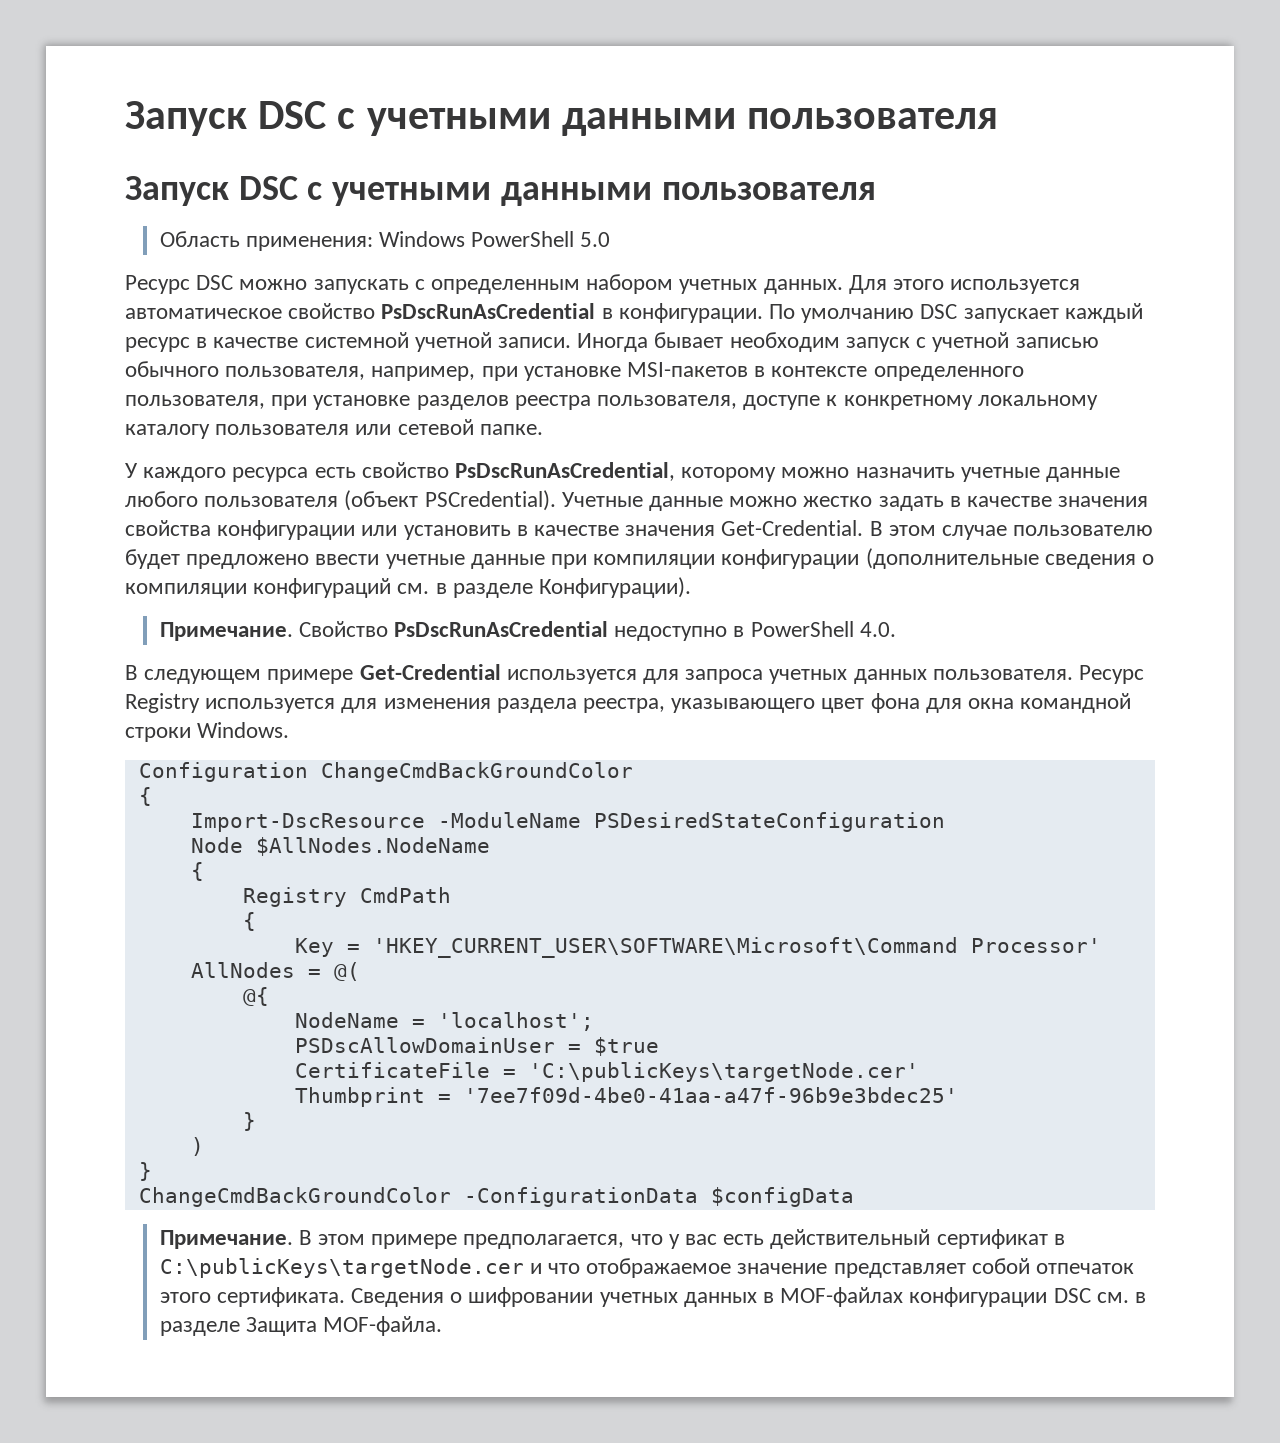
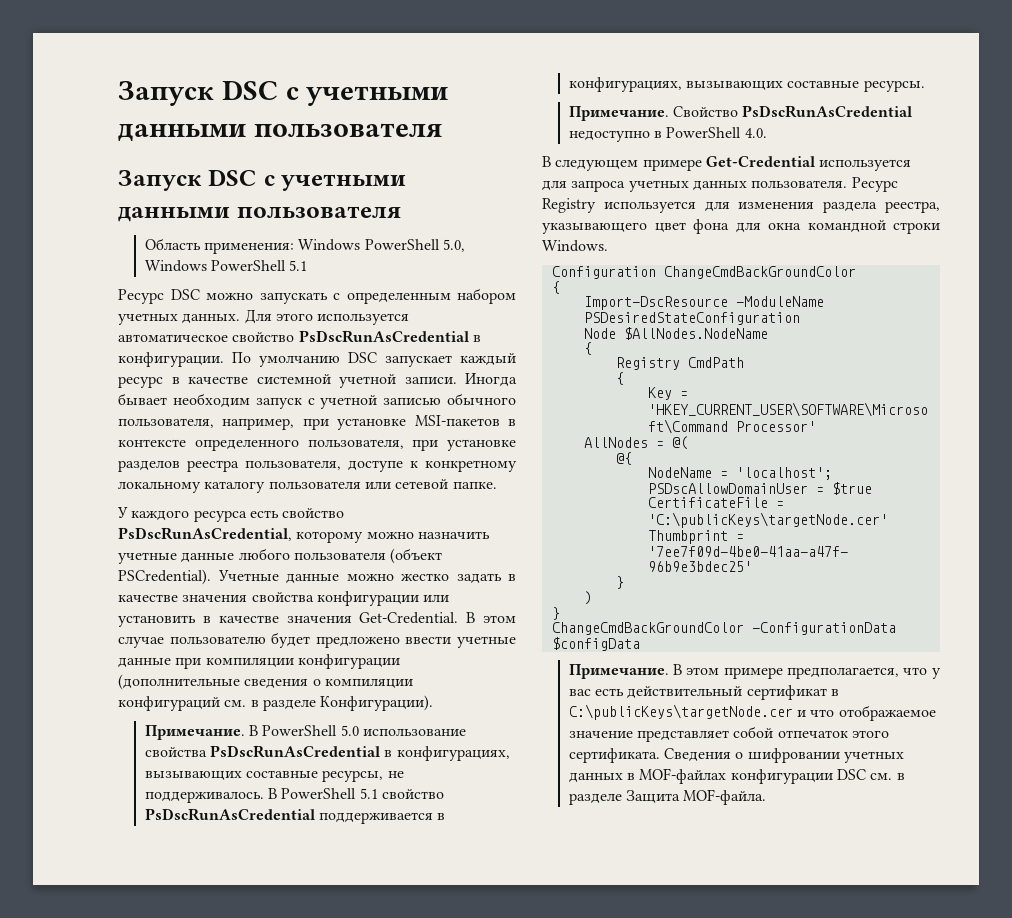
[580,232,611,247] 5.0 -> [443,239,466,252] [144,260,308,272] 5.0, Windows PowerShell 5.1
(692, 587) none -> [144,725,467,740] [144,745,510,761] [144,770,404,782] [144,788,445,803] [144,808,446,824] [568,77,925,92] // Примечание. В PowerShell 5.0 использование свойства PsDscRunAsCredential в конфигурациях, вызывающих составные ресурсы, не поддерживалось. В PowerShell 5.1 свойство PsDscRunAsCredential поддерживается в конфигурациях, вызывающих составные ресурсы.

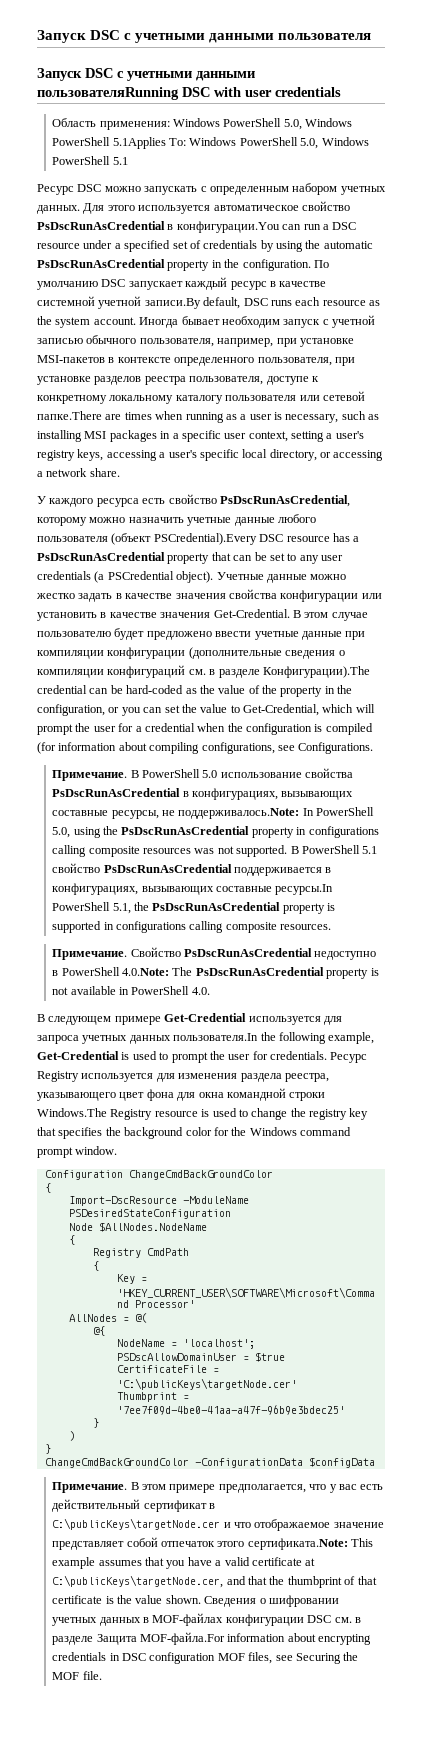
[236,206,401,218] пользователя -> [37,87,341,100] пользователяRunning DSC with user credentials
(287, 265) none -> [112,137,369,149] [52,156,111,165] 5.1Applies To: Windows PowerShell 5.0, Windows PowerShell
[118,352,224,367] конфигурации. -> [176,221,357,233] [37,240,373,252] [37,259,311,271] конфигурации.You can run a DSC resource under a specified set of credentials by using the automatic PsDscRunAsCredential property in the configuration.
[404,377,457,384] записи. -> [144,297,380,309] [37,316,136,328] записи.By default, DSC runs each resource as the system account.
[452,482,497,489] папке. -> [37,411,380,423] [37,430,364,442] [37,449,384,461] [37,468,120,477] папке.There are times when running as a user is necessary, such as installing MSI packages in a specific user context, setting a user's registry keys, accessing a user's specific local directory, or accessing a network share.
[118,569,211,585] PSCredential). -> [153,533,360,545] [37,552,343,564] [37,571,214,583] PSCredential).Every DSC resource has a PsDscRunAsCredential property that can be set to any user credentials (a PSCredential object).
[320,695,434,711] Конфигурации). -> [262,666,370,678] [37,685,353,697] [37,704,375,716] [37,723,373,735] [37,742,374,754] Конфигурации).The credential can be hard-coded as the value of the property in the configuration, or you can set the value to Get-Credential, which will prompt the user for a credential when the configuration is compiled (for information about compiling configurations, see Configurations.
[144,791,264,803] поддерживалось. -> [178,807,375,819] [52,826,379,838] [52,845,288,857] поддерживалось.Note: In PowerShell 5.0, using the PsDscRunAsCredential property in configurations calling composite resources was not supported.
[863,80,925,92] ресурсы. -> [275,884,334,895] [52,902,336,914] [52,921,332,933] ресурсы.In PowerShell 5.1, the PsDscRunAsCredential property is supported in configurations calling composite resources.
(742, 132) none -> [122,967,379,979] [52,986,190,995] 4.0.Note: The PsDscRunAsCredential property is not available in PowerShell
[751,180,848,188] пользователя. -> [173,1032,375,1044] [37,1051,327,1063] пользователя.In the following example, Get-Credential is used to prompt the user for credentials.
[542,240,608,252] Windows. -> [37,1108,369,1120] [37,1127,351,1139] [37,1146,118,1158] Windows.The Registry resource is used to change the registry key that specifies the background color for the Windows command prompt window.
[568,748,660,763] сертификата. -> [247,1538,374,1550] [52,1557,316,1569] [52,1575,377,1588] [52,1595,201,1604] сертификата.Note: This example assumes that you have a valid certificate at C:\publicKeys\targetNode.cer, and that the thumbprint of that certificate is the value shown.
[683,789,767,805] MOF-файла. -> [140,1632,372,1645] [52,1652,359,1664] [52,1671,102,1680] MOF-файла.For information about encrypting credentials in DSC configuration MOF files, see Securing the MOF file.

